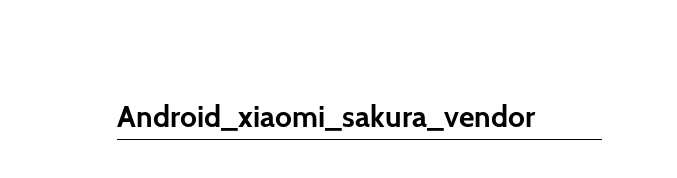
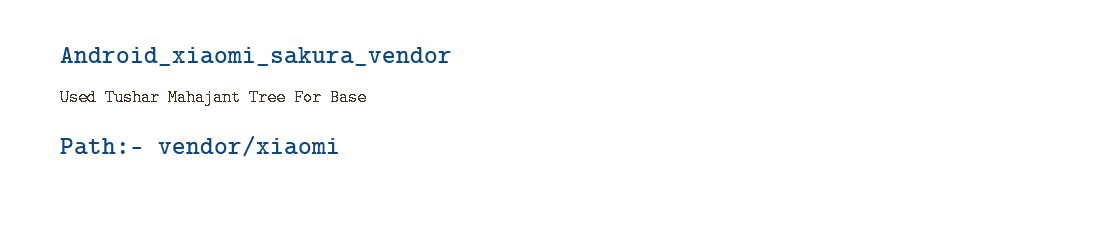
(536, 117) none -> [60,89,367,106] [60,135,340,157] // Used Tushar Mahajant Tree For Base // Path:- vendor/xiaomi

